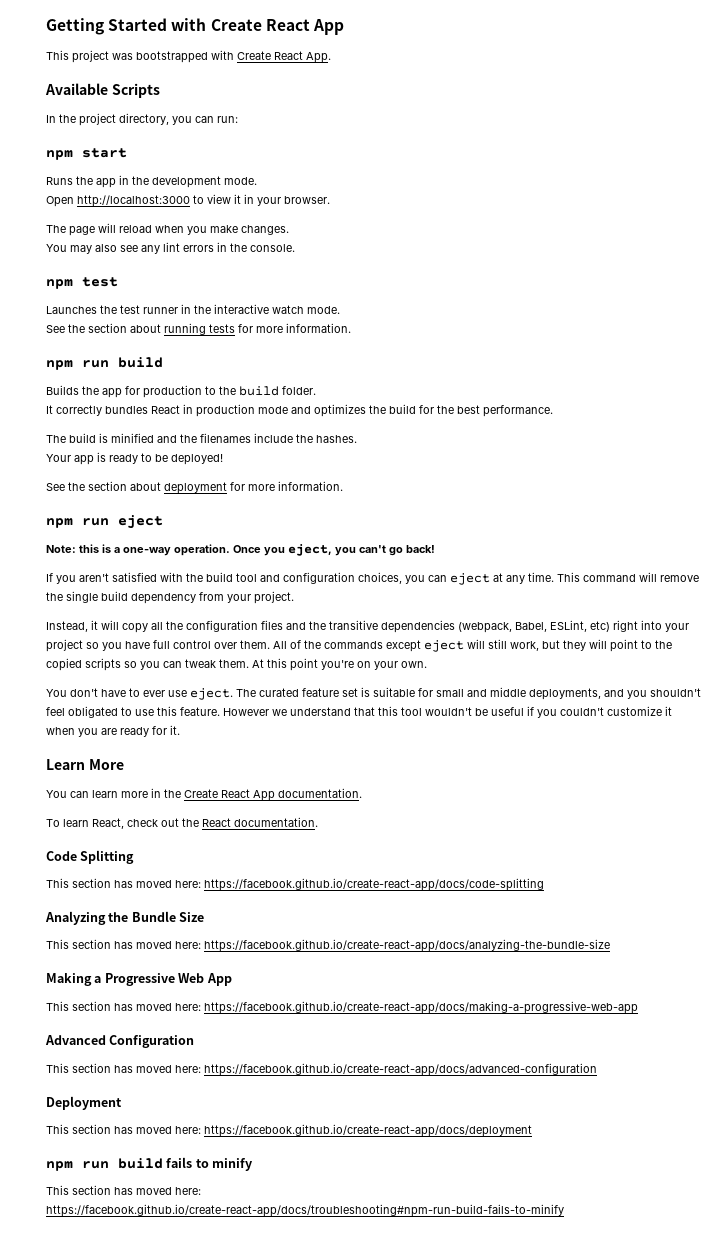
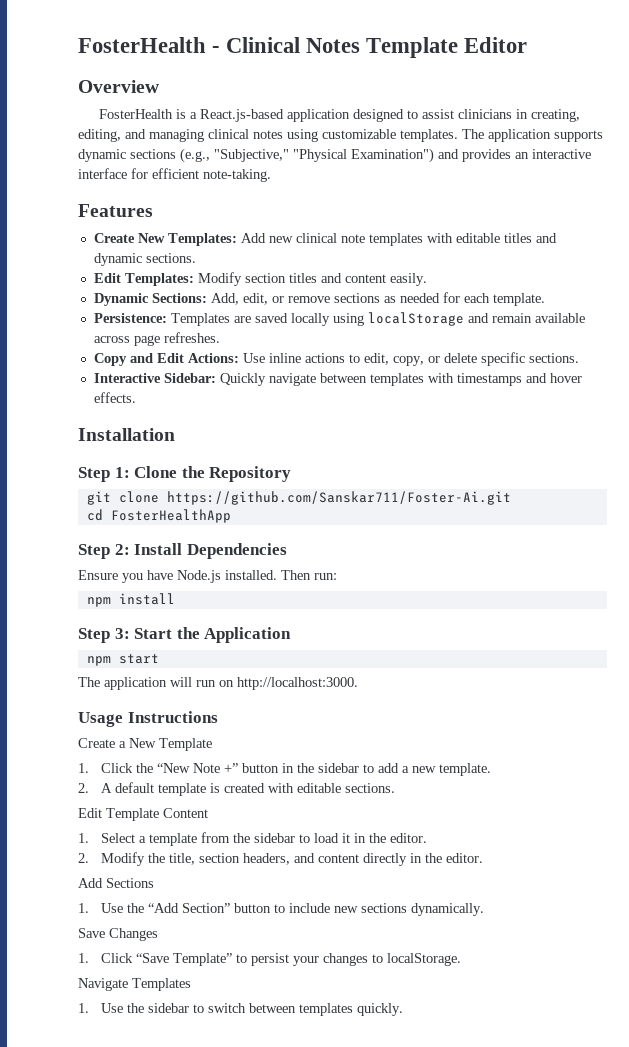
[46,18,344,35] [46,50,331,63] [45,83,160,98] [46,113,238,126] [46,148,127,160] [46,175,257,188] [46,194,330,207] [46,223,289,236] [46,242,295,254] [46,277,118,289] [46,304,340,314] [46,323,351,335] [46,357,163,370] [46,385,316,398] [46,404,553,417] [46,433,357,443] [46,452,223,465] [46,481,343,494] [46,515,163,529] [46,544,435,556] [46,572,699,585] [46,591,294,604] [46,620,689,633] [46,639,672,652] [46,658,427,671] [46,687,701,700] [46,706,672,718] [46,725,180,737] [46,759,124,770] [46,788,362,801] [46,817,318,829] [46,850,135,864] [46,878,544,891] [45,911,205,925] [46,939,610,952] [46,973,232,986] [46,1001,638,1014] [45,1035,195,1048] [46,1063,597,1076] [46,1096,122,1110] [46,1124,532,1137] [46,1157,253,1171] [46,1185,201,1195] [46,1204,564,1217] Getting Started with Create React App // This project was bootstrapped with Create React App. // Available Scripts // In the project directory, you can run: // npm start // Runs the app in the development mode. // Open http://localhost:3000 to view it in your browser. // The page will reload when you make changes. // You may also see any lint errors in the console. // npm test // Launches the test runner in the interactive watch mode. // See the section about running tests for more information. // npm run build // Builds the app for production to the build folder. // It correctly bundles React in production mode and optimizes the build for the best performance. // The build is minified and the filenames include the hashes. // Your app is ready to be deployed! // See the section about deployment for more information. // npm run eject // Note: this is a one-way operation. Once you eject, you can't go back! // If you aren't satisfied with the build tool and configuration choices, you can eject at any time. This command will remove the single build dependency from your project. // Instead, it will copy all the configuration files and the transitive dependencies (webpack, Babel, ESLint, etc) right into your project so you have full control over them. All of the commands except eject will still work, but they will point to the copied scripts so you can tweak them. At this point you're on your own. // You don't have to ever use eject. The curated feature set is suitable for small and middle deployments, and you shouldn't feel obligated to use this feature. However we understand that this tool wouldn't be useful if you couldn't customize it when you are ready for it. // Learn More // You can learn more in the Create React App documentation. // To learn React, check out the React documentation. // Code Splitting // This section has moved here: https://facebook.github.io/create-react-app/docs/code-splitting // Analyzing the Bundle Size // This section has moved here: https://facebook.github.io/create-react-app/docs/analyzing-the-bundle-size // Making a Progressive Web App // This section has moved here: https://facebook.github.io/create-react-app/docs/making-a-progressive-web-app // Advanced Configuration // This section has moved here: https://facebook.github.io/create-react-app/docs/advanced-configuration // Deployment // This section has moved here: https://facebook.github.io/create-react-app/docs/deployment // npm run build fails to minify // This section has moved here: https://facebook.github.io/create-react-app/docs/troubleshooting#npm-run-build-fails-to-minify -> [78,37,528,58] [78,80,159,93] [98,109,580,122] [78,129,603,142] [78,148,591,163] [78,168,271,182] [78,204,153,217] [93,233,557,246] [93,253,196,266] [93,272,427,286] [93,292,545,306] [93,312,585,326] [93,332,220,346] [93,352,579,366] [93,373,582,386] [93,392,136,403] [78,428,175,441] [78,466,292,482] [86,491,511,505] [86,509,231,523] [78,543,287,559] [78,570,337,583] [86,593,175,607] [78,627,292,643] [86,654,159,666] [78,677,358,690] [78,711,218,727] [78,738,212,751] [78,763,492,776] [78,782,396,796] [78,808,208,821] [78,832,428,846] [78,852,484,866] [78,878,154,888] [78,903,485,916] [78,928,158,941] [78,953,462,966] [78,978,191,991] [78,1003,404,1016] FosterHealth - Clinical Notes Template Editor // Overview // FosterHealth is a React.js-based application designed to assist clinicians in creating, editing, and managing clinical notes using customizable templates. The application supports dynamic sections (e.g., "Subjective," "Physical Examination") and provides an interactive interface for efficient note-taking. // Features // Create New Templates: Add new clinical note templates with editable titles and dynamic sections. // Edit Templates: Modify section titles and content easily. // Dynamic Sections: Add, edit, or remove sections as needed for each template. // Persistence: Templates are saved locally using localStorage and remain available across page refreshes. // Copy and Edit Actions: Use inline actions to edit, copy, or delete specific sections. // Interactive Sidebar: Quickly navigate between templates with timestamps and hover effects. // Installation // Step 1: Clone the Repository // git clone https://github.com/Sanskar711/Foster-Ai.git // cd FosterHealthApp // Step 2: Install Dependencies // Ensure you have Node.js installed. Then run: // npm install // Step 3: Start the Application // npm start // The application will run on http://localhost:3000. // Usage Instructions // Create a New Template // 1. Click the “New Note +” button in the sidebar to add a new template. // 2. A default template is created with editable sections. // Edit Template Content // 1. Select a template from the sidebar to load it in the editor. // 2. Modify the title, section headers, and content directly in the editor. // Add Sections // 1. Use the “Add Section” button to include new sections dynamically. // Save Changes // 1. Click “Save Template” to persist your changes to localStorage. // Navigate Templates // 1. Use the sidebar to switch between templates quickly.

